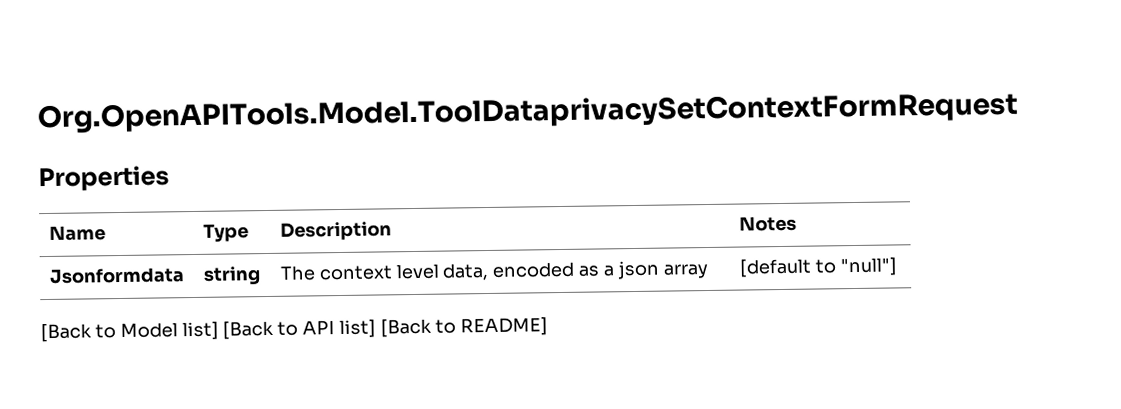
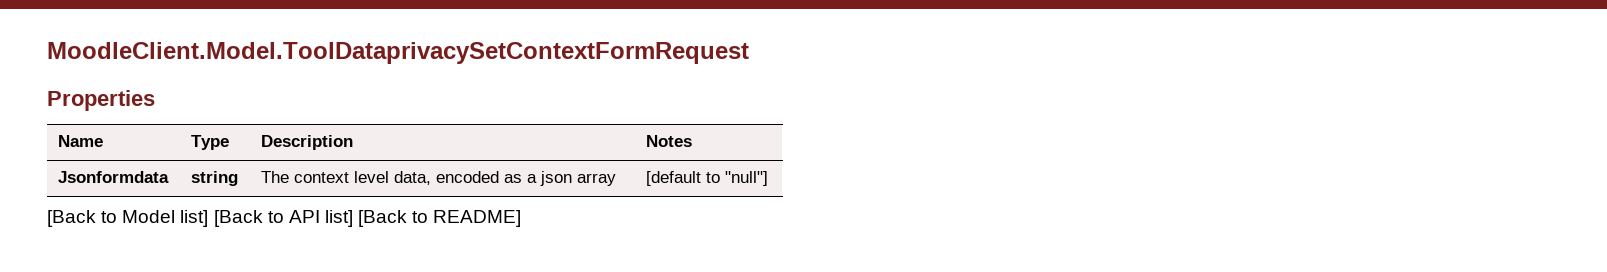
[37,91,1018,135] Org.OpenAPITools.Model.ToolDataprivacySetContextFormRequest -> [47,42,749,64] MoodleClient.Model.ToolDataprivacySetContextFormRequest

